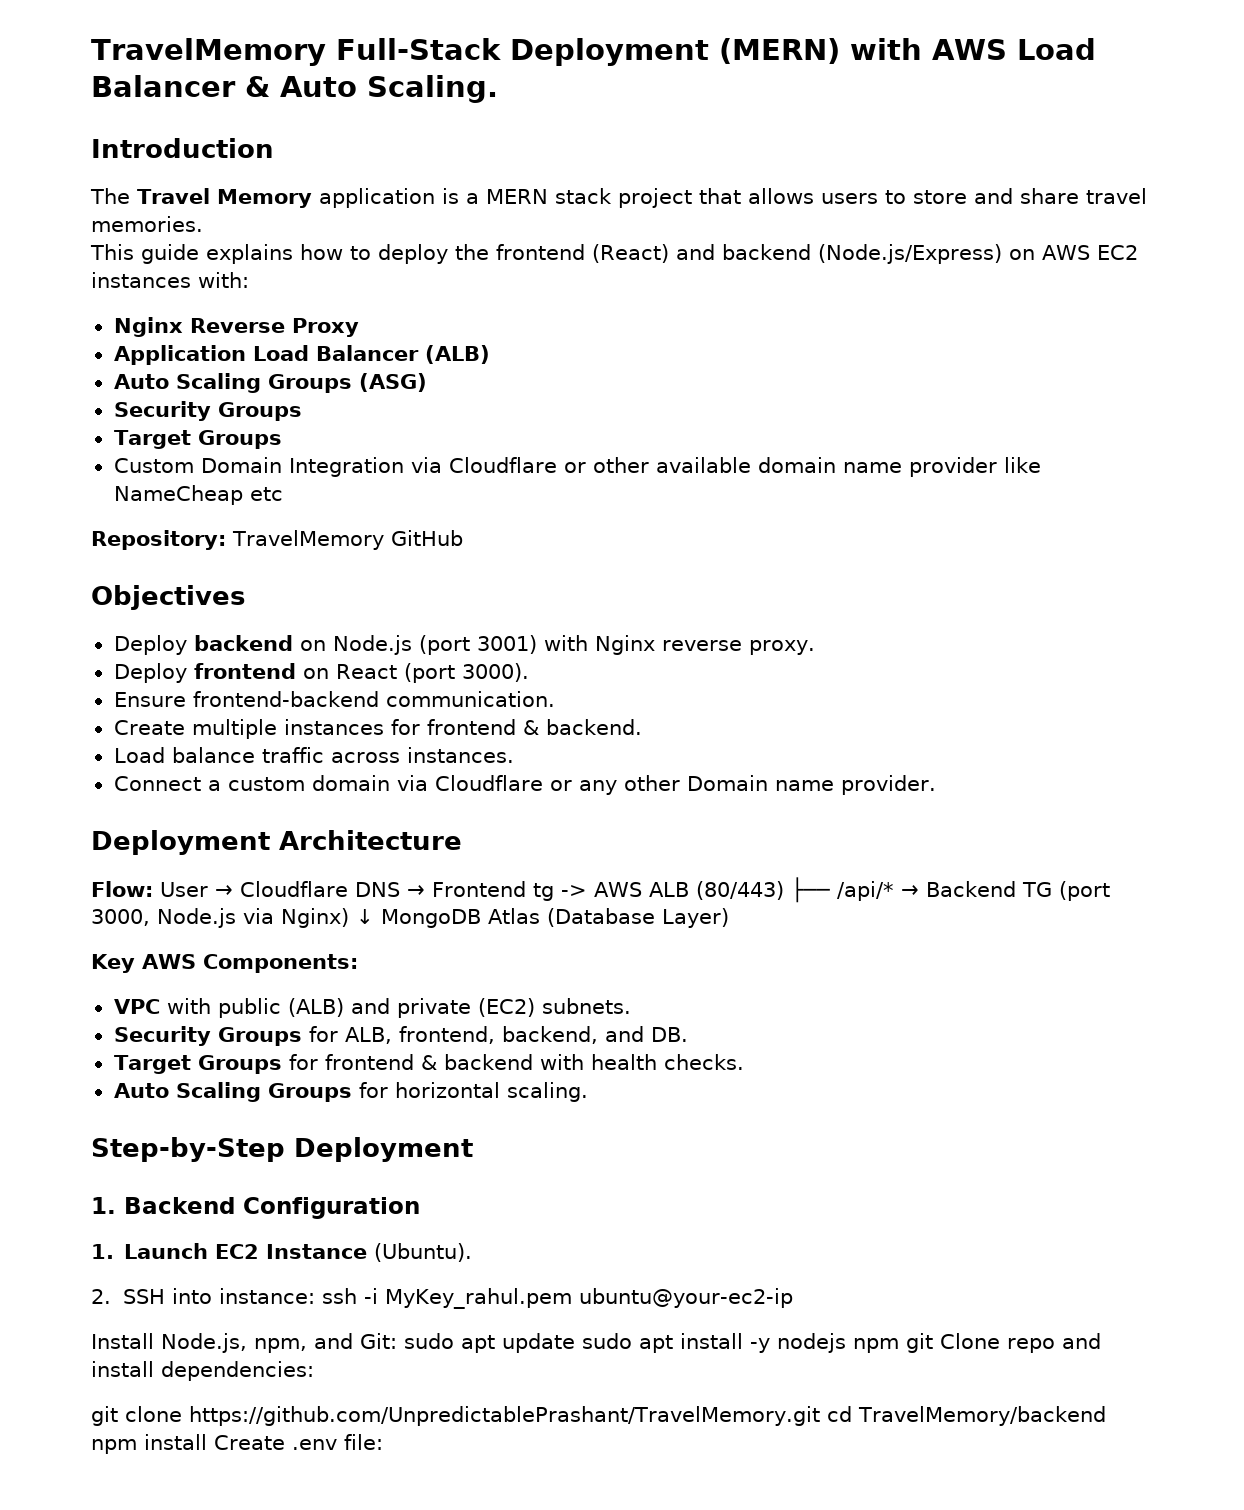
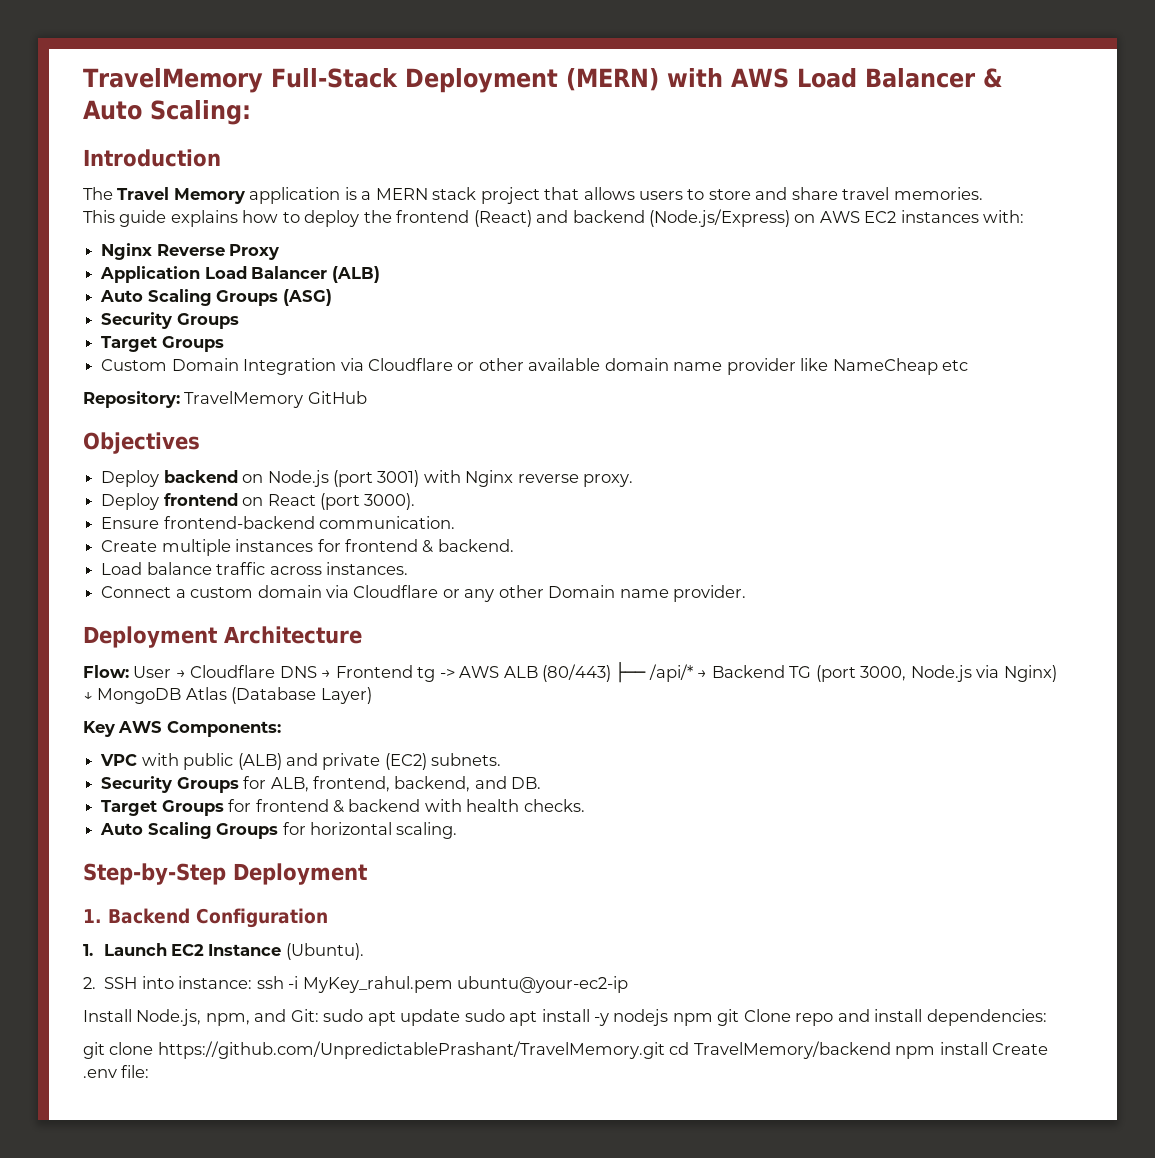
[367,75,498,103] Scaling. -> [150,100,251,125] Scaling:

